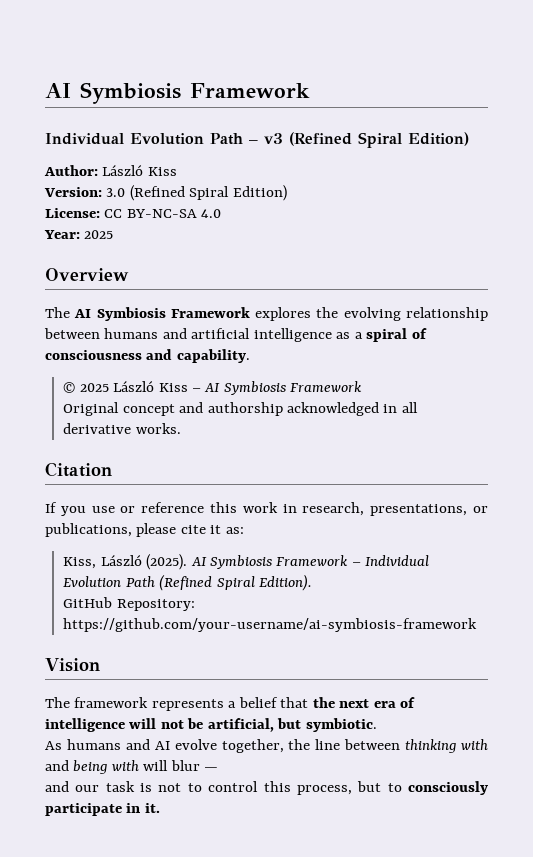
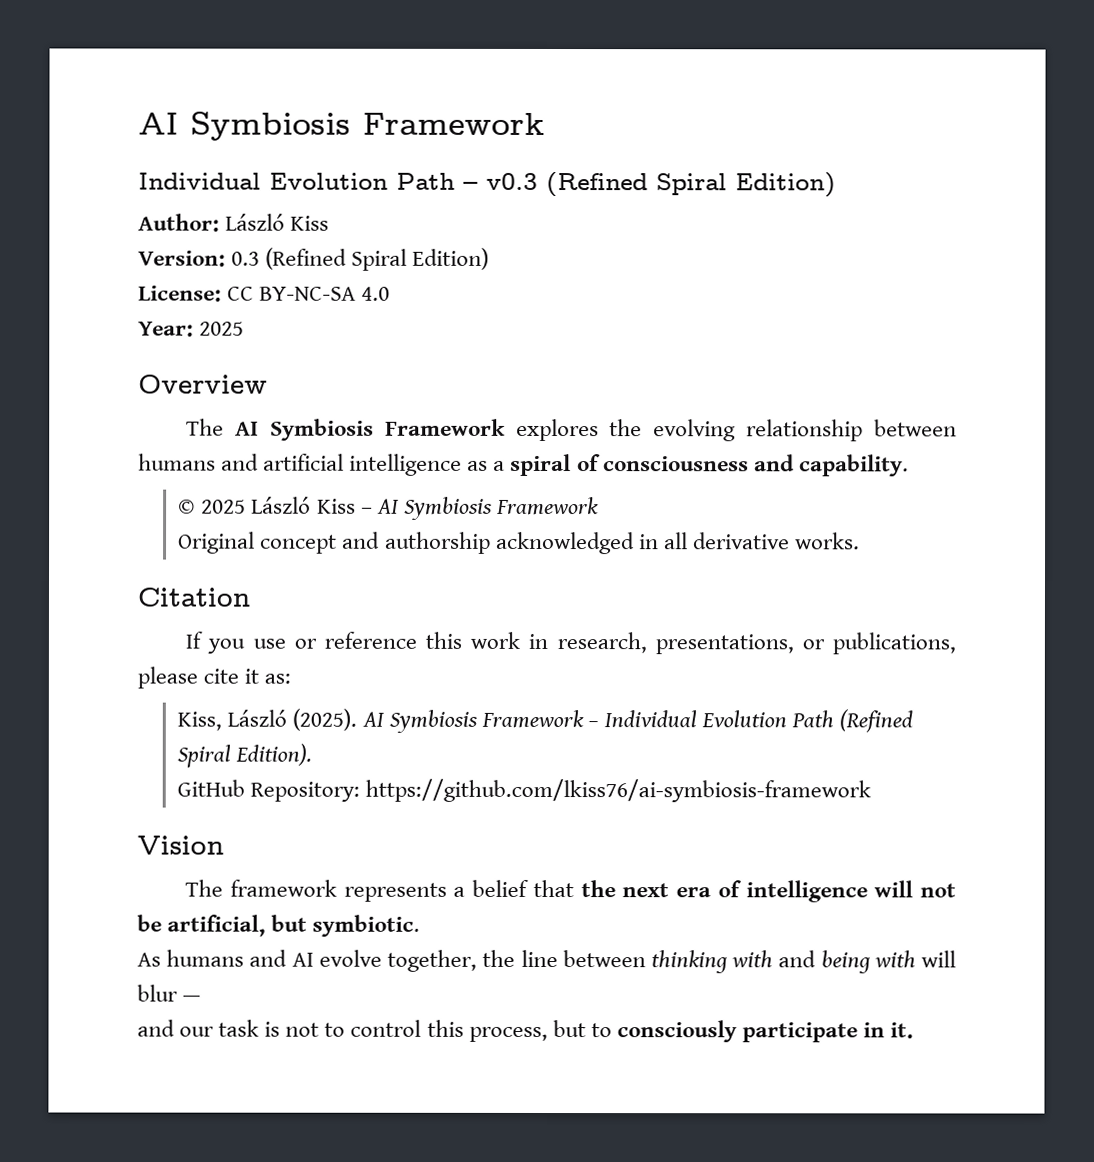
[264,133,283,144] v3 -> [486,172,538,190] v0.3
[106,188,126,197] 3.0 -> [231,251,261,266] 0.3
[63,618,478,632] https://github.com/your-username/ai-symbiosis-framework -> [365,778,872,803] https://github.com/lkiss76/ai-symbiosis-framework

